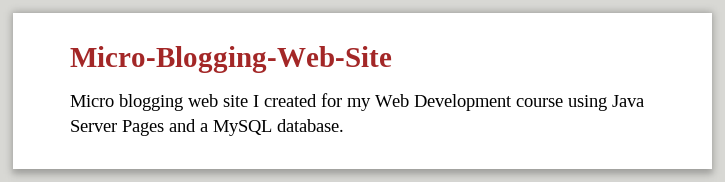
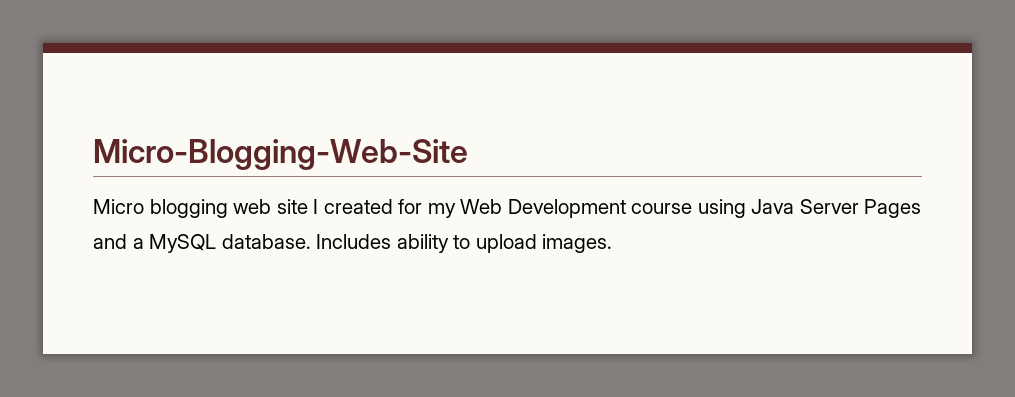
(344, 125) none -> [316,234,613,253] Includes ability to upload images.

